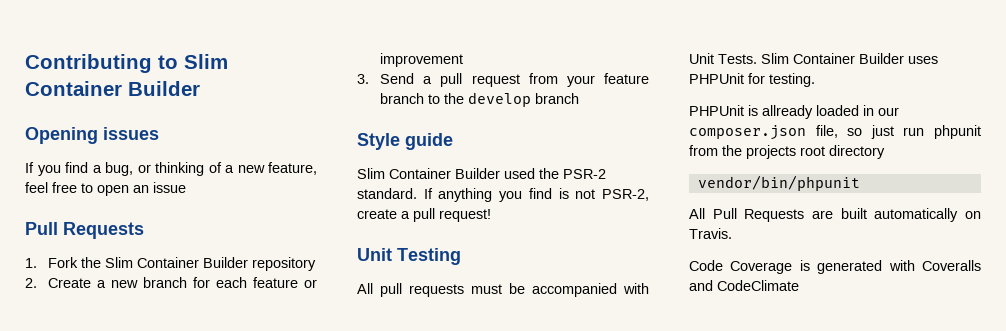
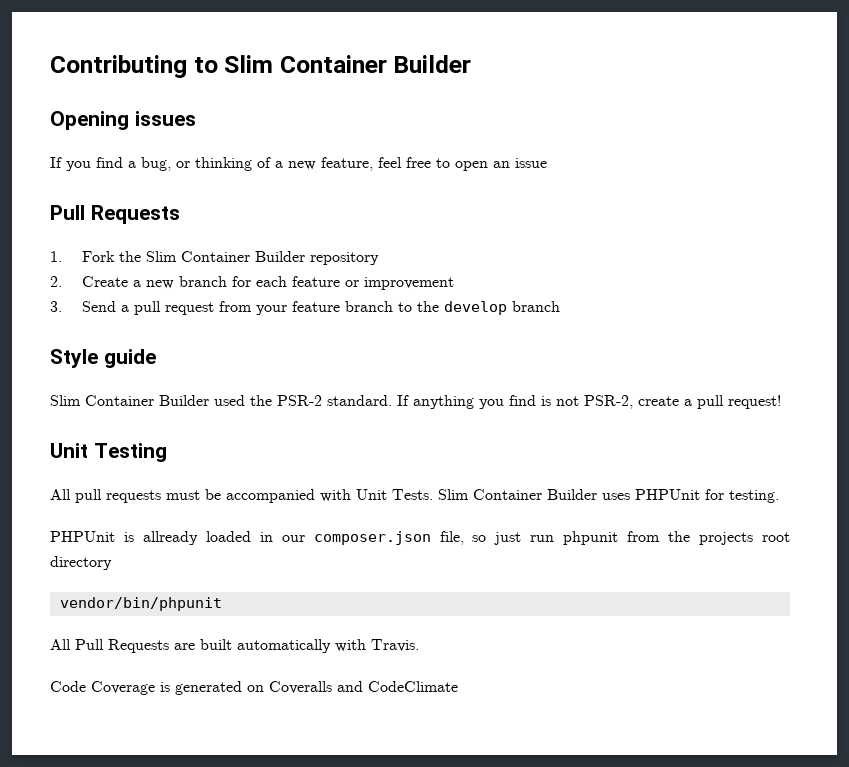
[965,211,981,219] on -> [335,639,366,652] with
[888,260,915,271] with -> [247,685,264,692] on

